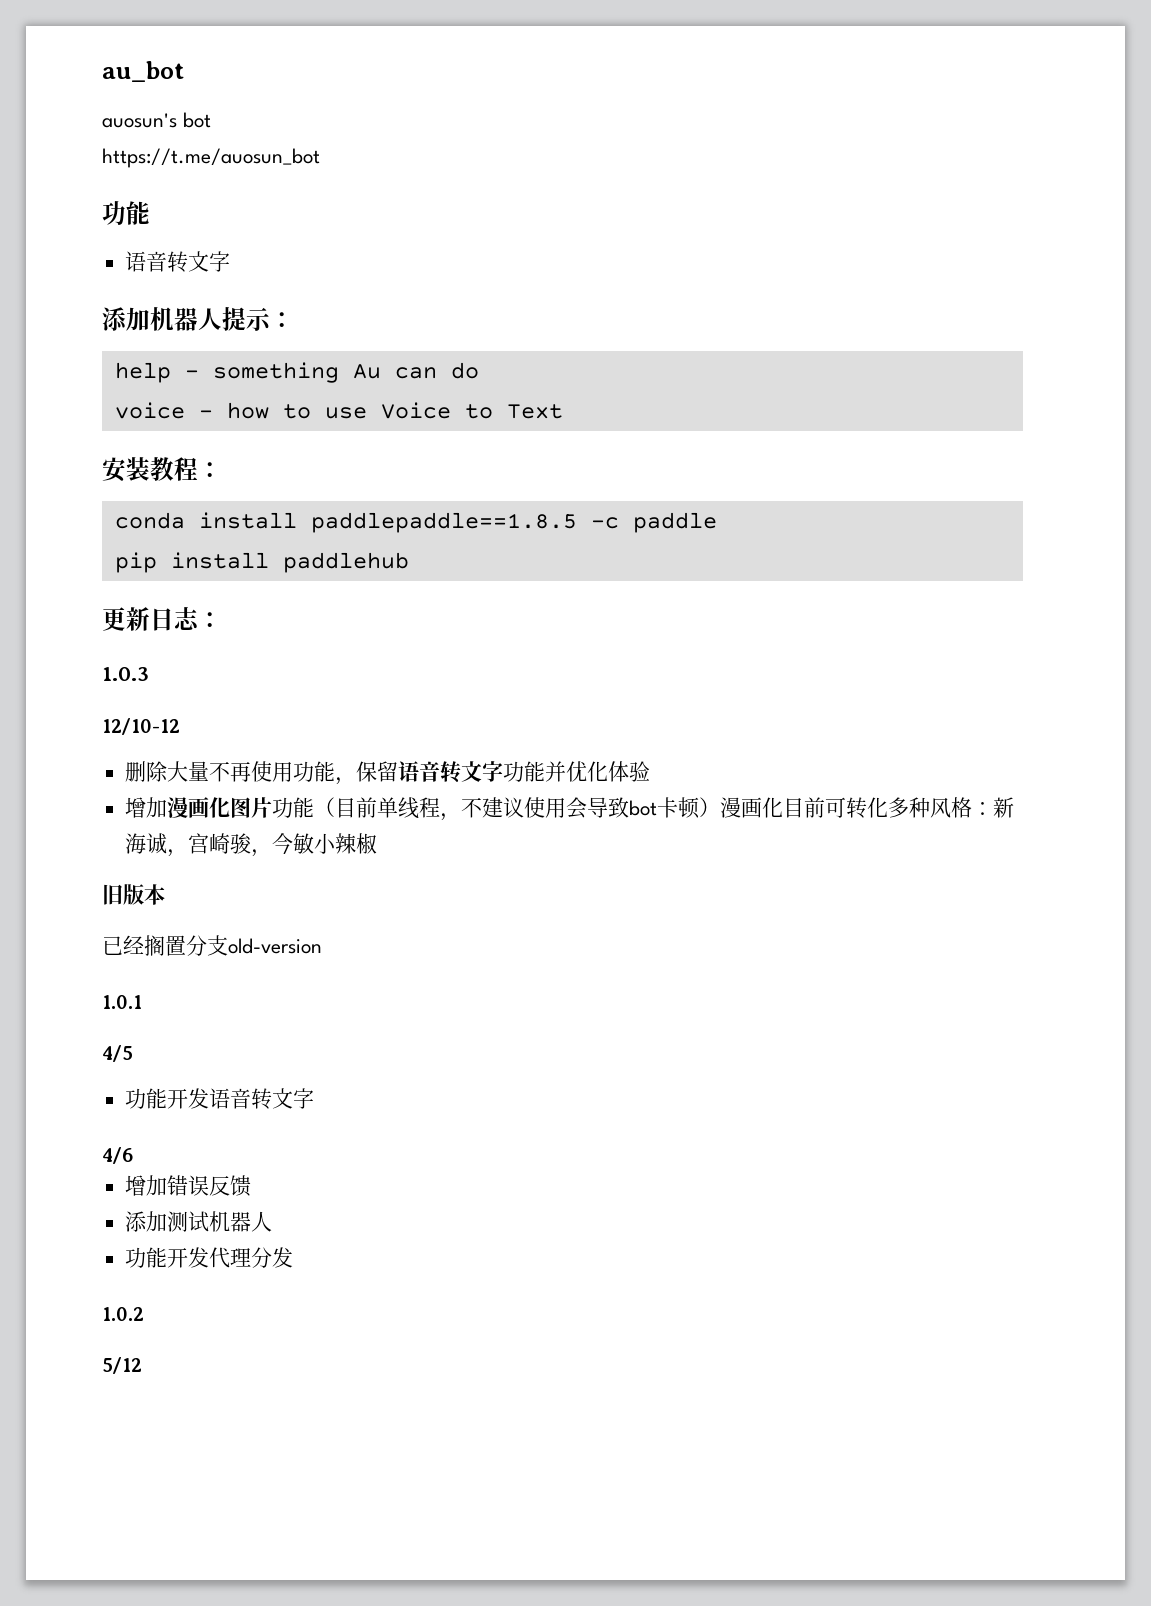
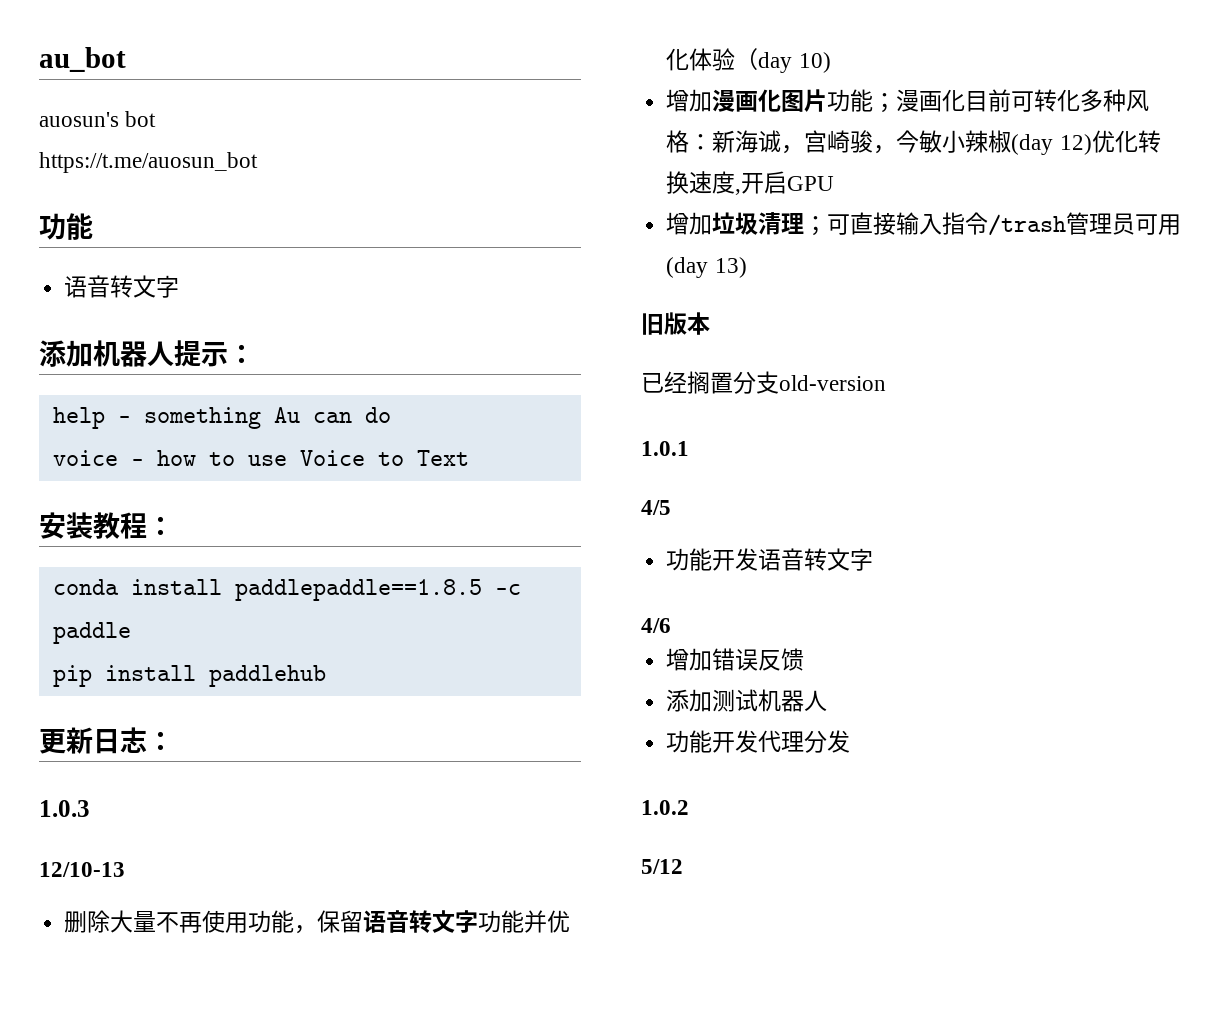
[102,718,180,735] 12/10-12 -> [39,862,125,877] 12/10-13
(651, 771) none -> [735,48,831,73] （day 10)
[314,797,721,821] （目前单线程，不建议使用会导致bot卡顿） -> [873,93,897,113] ；
(378, 843) none -> [1011,130,1161,155] [666,171,835,195] [666,212,1182,236] [666,257,747,278] (day 12)优化转换速度,开启GPU // 增加垃圾清理；可直接输入指令/trash管理员可用(day 13)

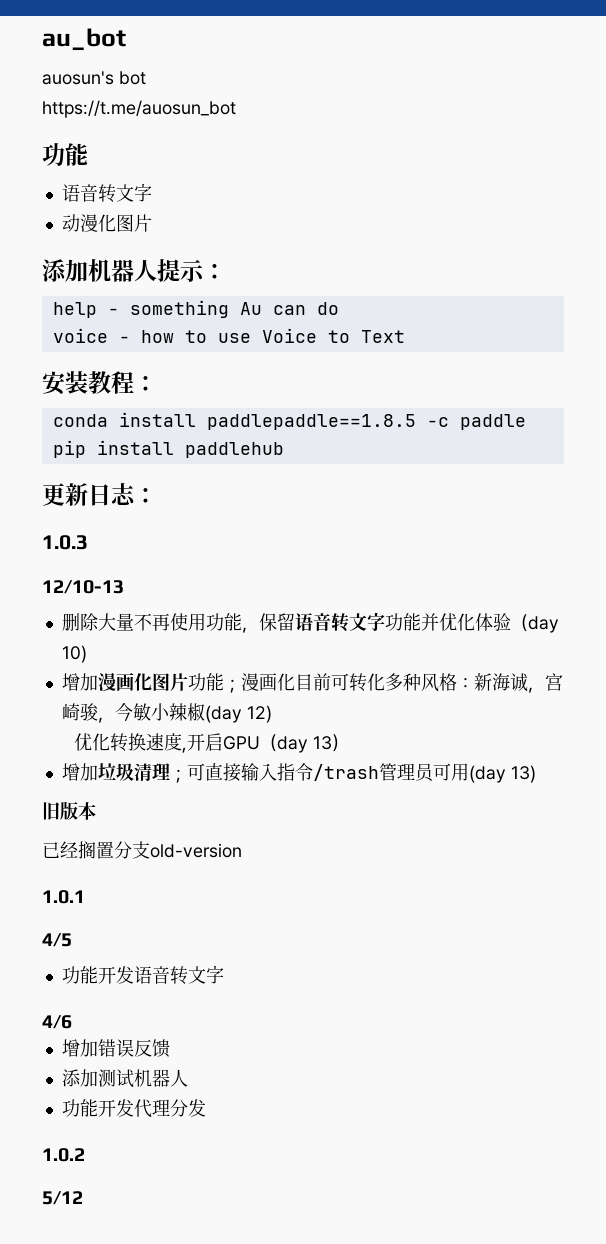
(180, 286) none -> [61,214,152,232] // 动漫化图片
(1092, 144) none -> (272, 714) //
(835, 183) none -> [260,734,350,753] （day 13）

